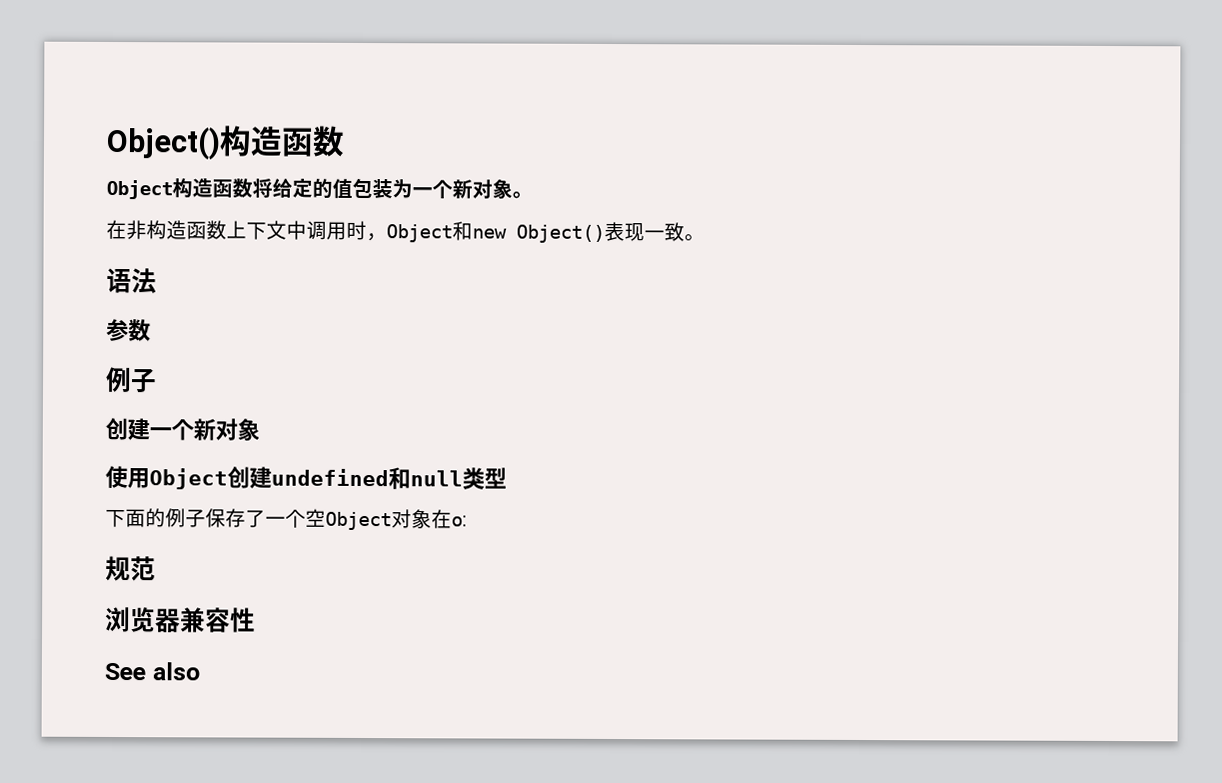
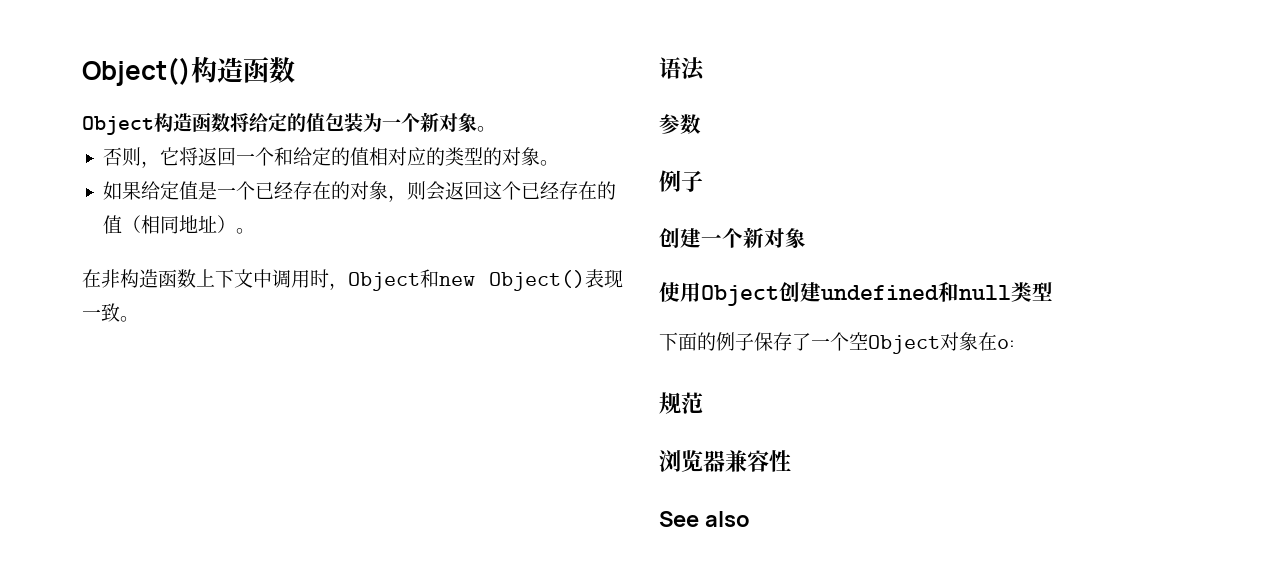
(533, 195) none -> [102,147,559,168] [102,181,616,202] [102,215,255,234] // 否则，它将返回一个和给定的值相对应的类型的对象。 // 如果给定值是一个已经存在的对象，则会返回这个已经存在的值（相同地址）。

